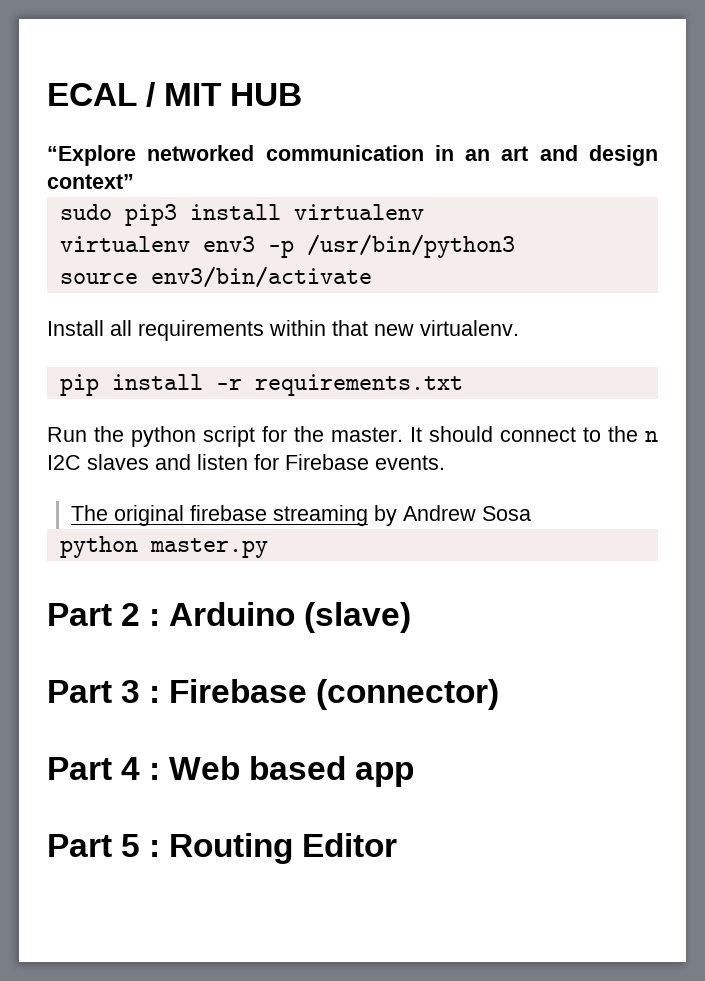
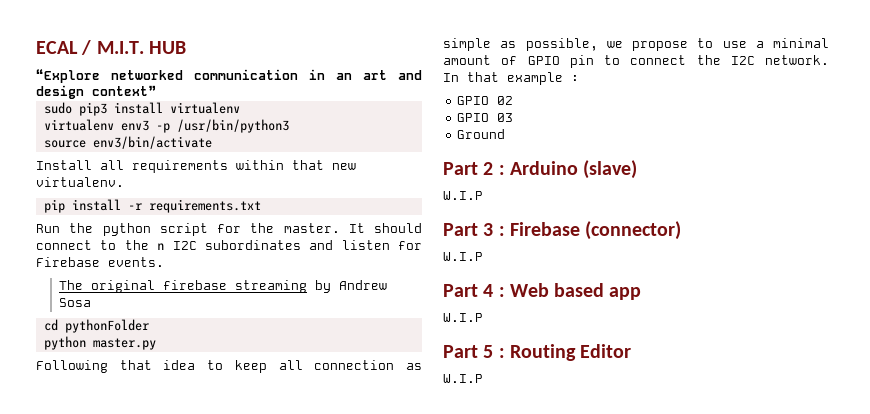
[164,83,223,106] MIT -> [96,41,144,54] M.I.T.
[87,454,149,470] slaves -> [204,240,301,250] subordinates
(531, 513) none -> [43,319,149,333] // cd pythonFolder
(268, 548) none -> [36,360,423,373] [443,38,829,51] [443,55,829,68] [443,72,579,85] [457,96,514,105] [457,113,514,122] [457,129,506,139] // Following that idea to keep all connection as simple as possible, we propose to use a minimal amount of GPIO pin to connect the I2C network. In that example : // GPIO 02 // GPIO 03 // Ground
(412, 617) none -> [443,191,483,200] // W.I.P
(500, 694) none -> [443,252,483,261] // W.I.P
(415, 774) none -> [443,313,483,322] // W.I.P
(398, 845) none -> [443,374,483,383] // W.I.P

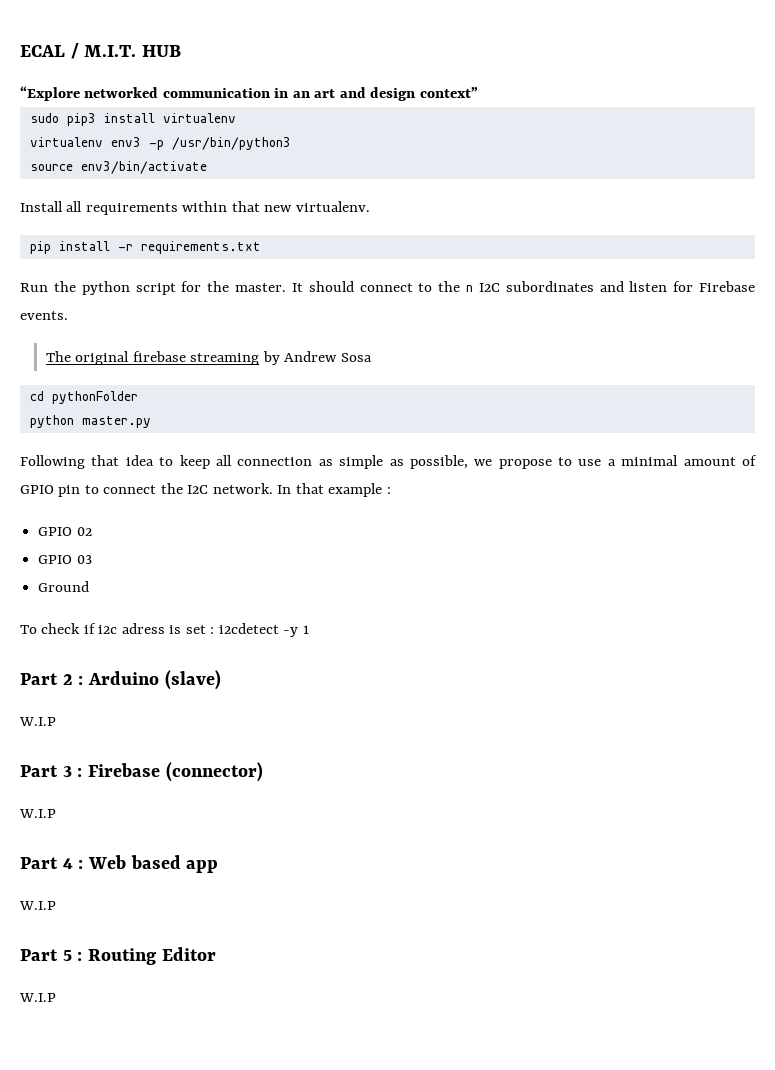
(506, 134) none -> [20,623,309,637] // To check if i2c adress is set : i2cdetect -y 1

